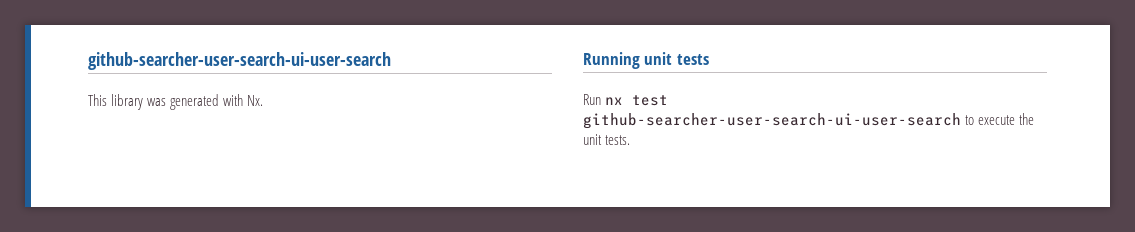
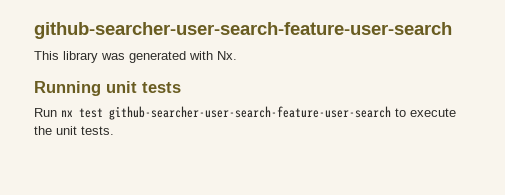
[88,52,391,70] github-searcher-user-search-ui-user-search -> [34,22,452,39] github-searcher-user-search-feature-user-search
[583,113,961,129] github-searcher-user-search-ui-user-search -> [109,106,391,120] github-searcher-user-search-feature-user-search

